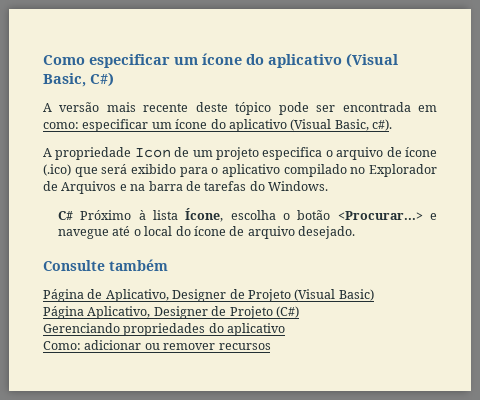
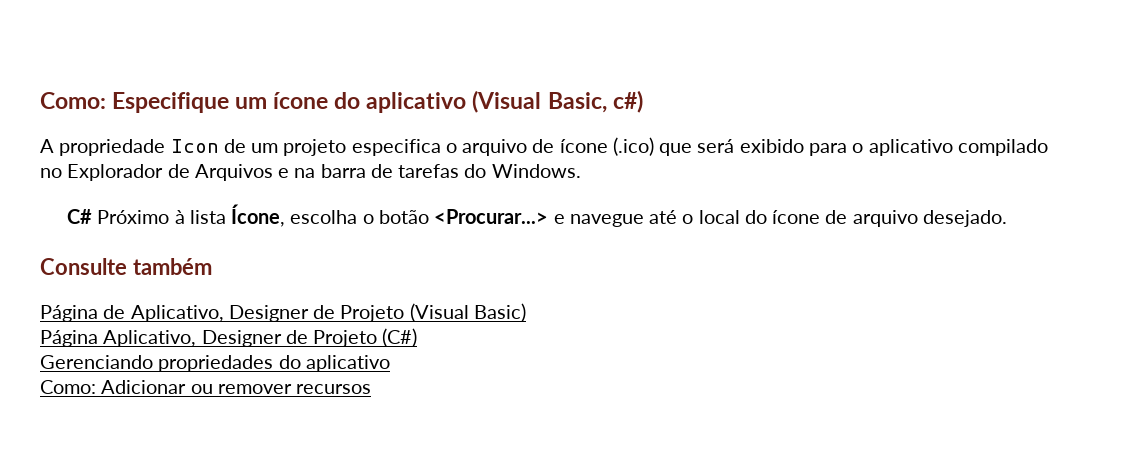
[43,53,398,68] [43,72,114,87] [43,102,438,115] [43,119,392,132] Como especificar um ícone do aplicativo (Visual Basic, C#) // A versão mais recente deste tópico pode ser encontrada em como: especificar um ícone do aplicativo (Visual Basic, c#). -> [40,90,643,113] Como: Especifique um ícone do aplicativo (Visual Basic, c#)
[84,340,142,350] adicionar -> [101,380,187,394] Adicionar

